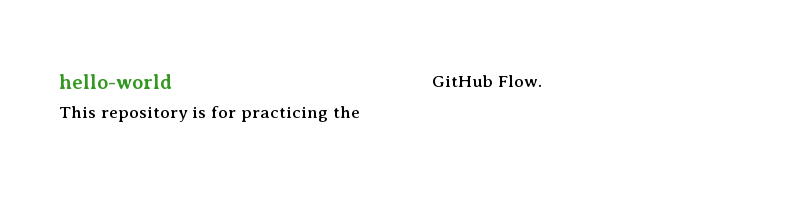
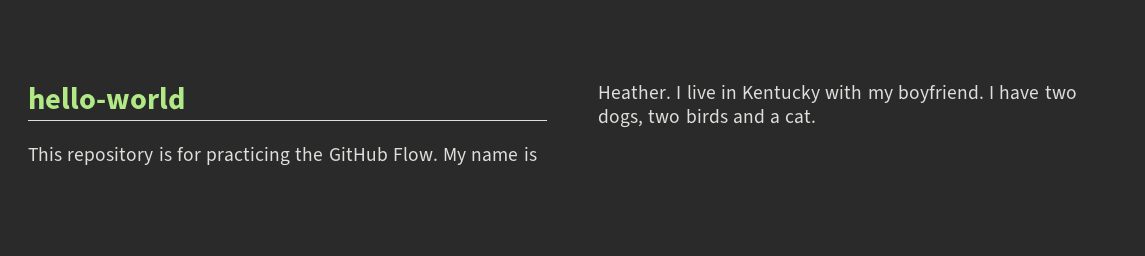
(542, 81) none -> [443,146,537,165] [598,84,1077,103] [598,108,817,128] My name is Heather. I live in Kentucky with my boyfriend. I have two dogs, two birds and a cat.

